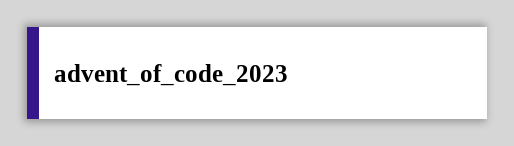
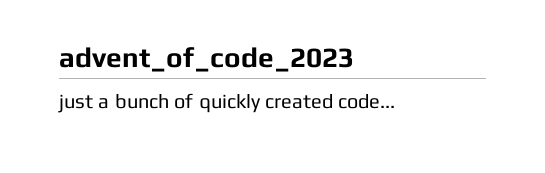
(288, 75) none -> [58,93,396,113] // just a bunch of quickly created code...

